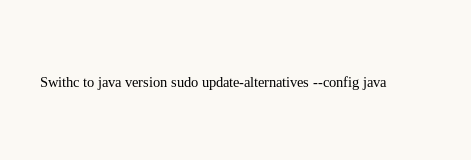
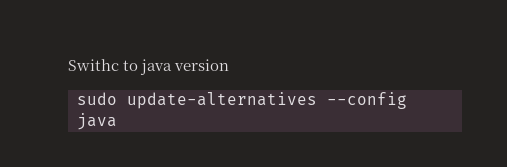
(168, 82) none -> (230, 65) //

